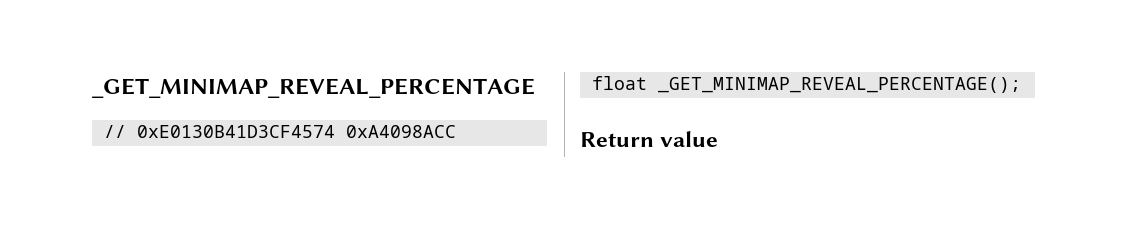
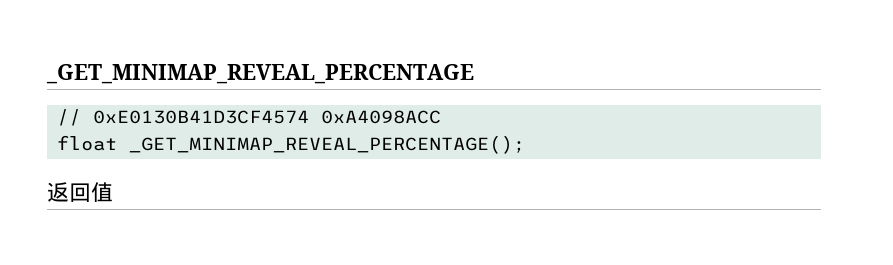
[580,131,719,147] Return value -> [47,182,113,202] 返回值

